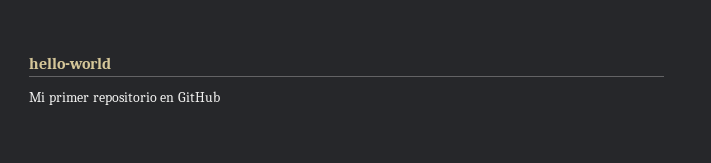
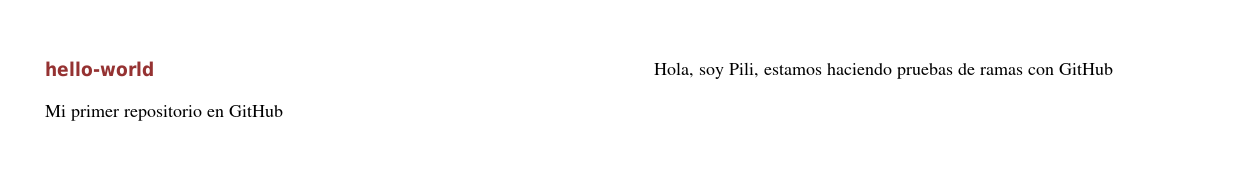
(221, 96) none -> [654,62,1113,79] // Hola, soy Pili, estamos haciendo pruebas de ramas con GitHub

